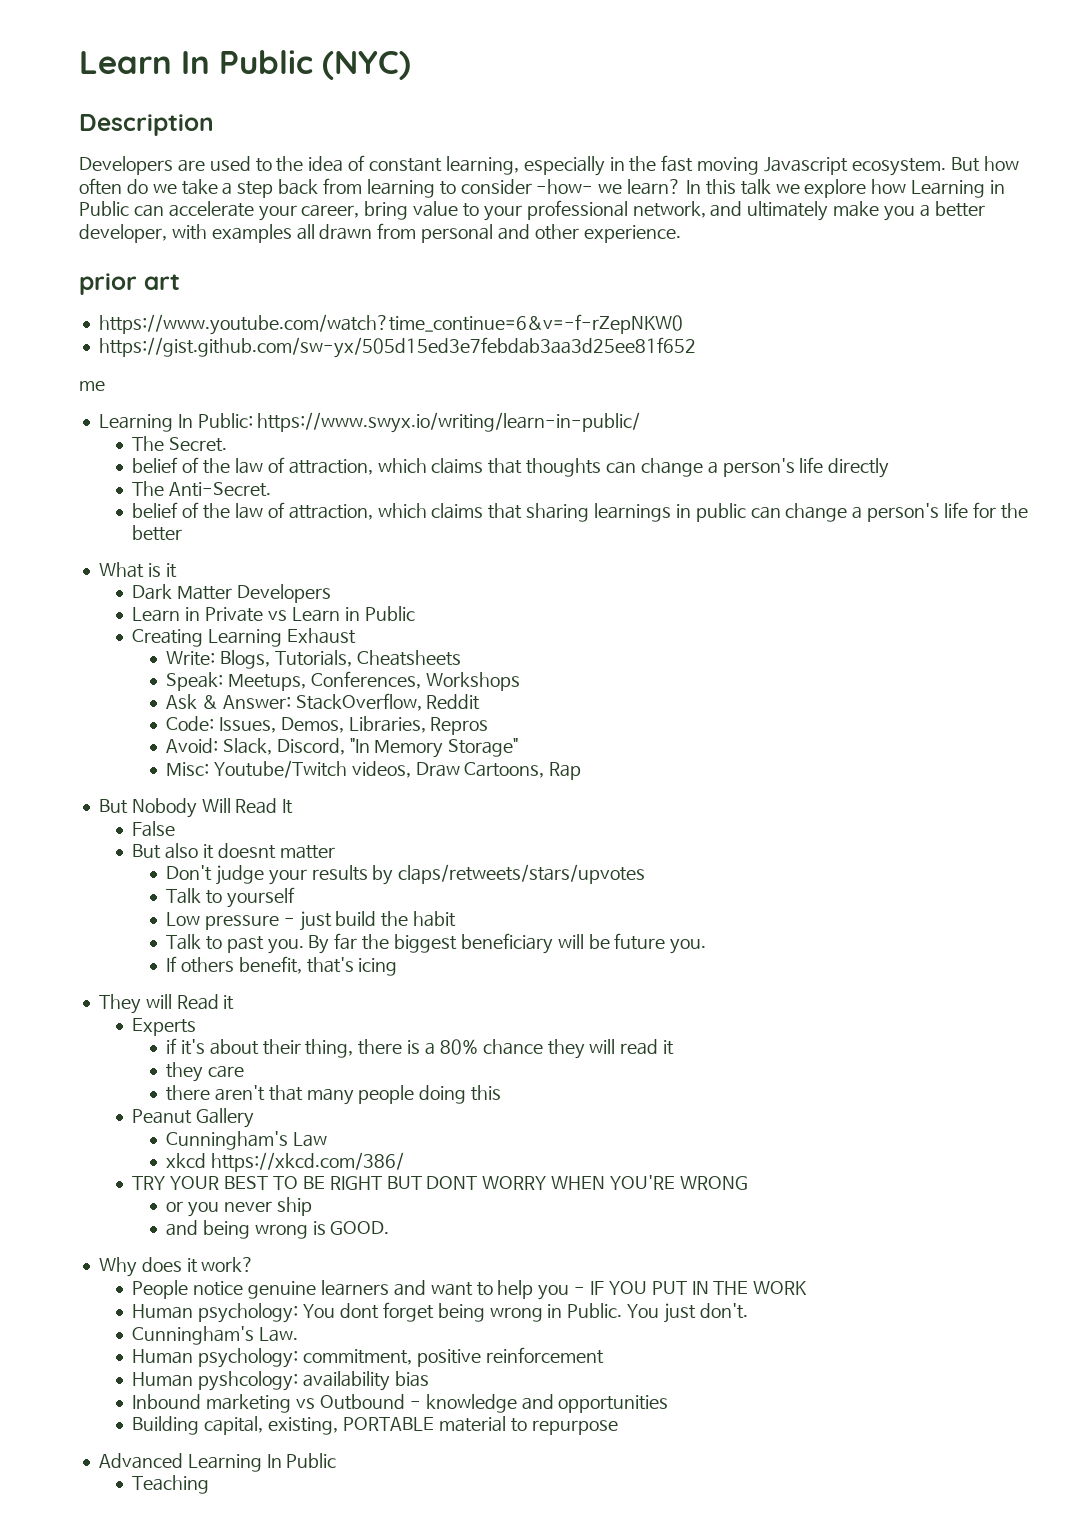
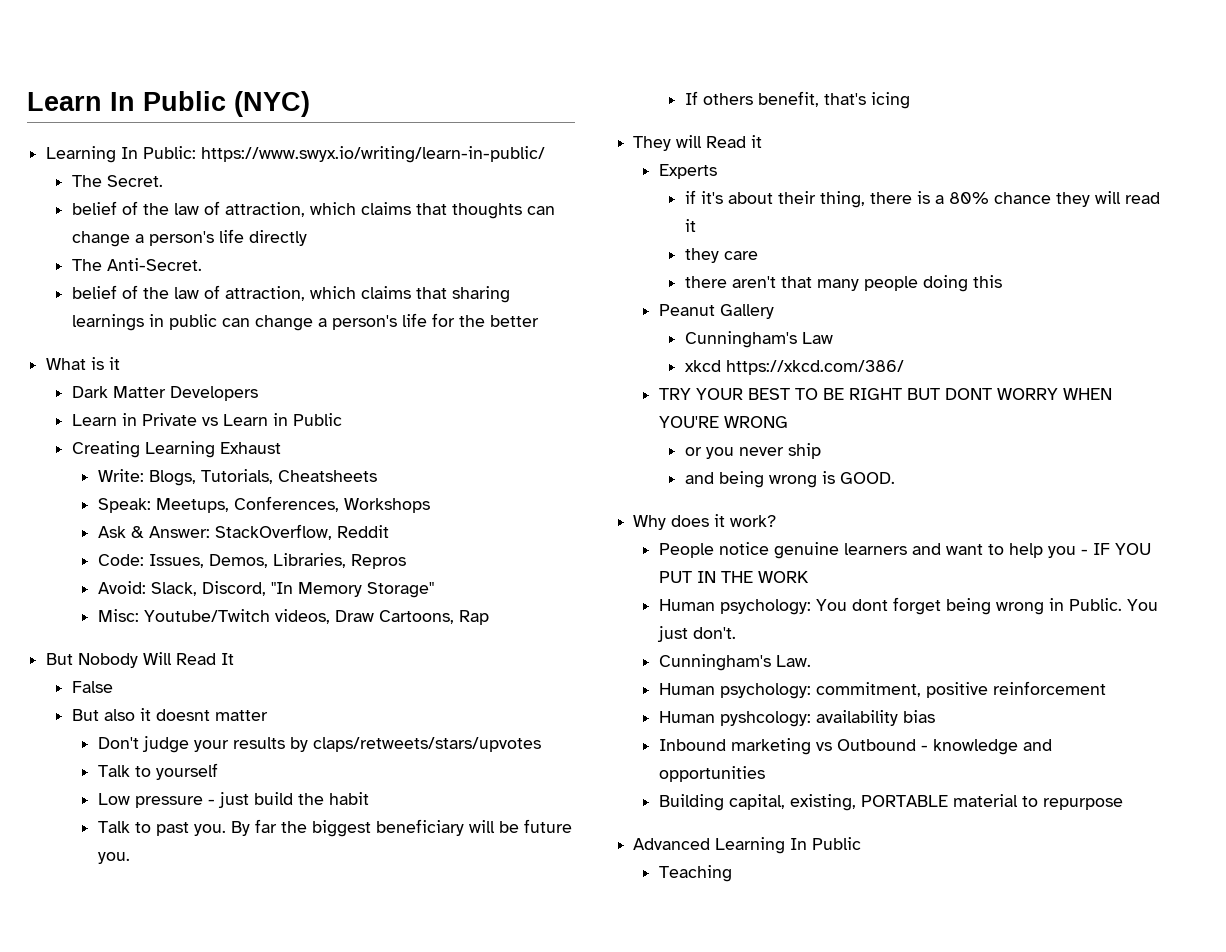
[79,114,214,136] [79,155,1019,176] [79,178,1006,198] [79,200,985,221] [79,223,681,243] [79,273,180,295] [98,314,683,335] [98,337,696,358] [79,381,105,391] // Description // Developers are used to the idea of constant learning, especially in the fast moving Javascript ecosystem. But how often do we take a step back from learning to consider -how- we learn? In this talk we explore how Learning in Public can accelerate your career, bring value to your professional network, and ultimately make you a better developer, with examples all drawn from personal and other experience. // prior art // https://www.youtube.com/watch?time_continue=6&v=-f-rZepNKW0 // https://gist.github.com/sw-yx/505d15ed3e7febdab3aa3d25ee81f652 // me -> (310, 104) none

